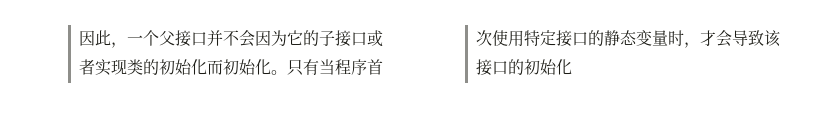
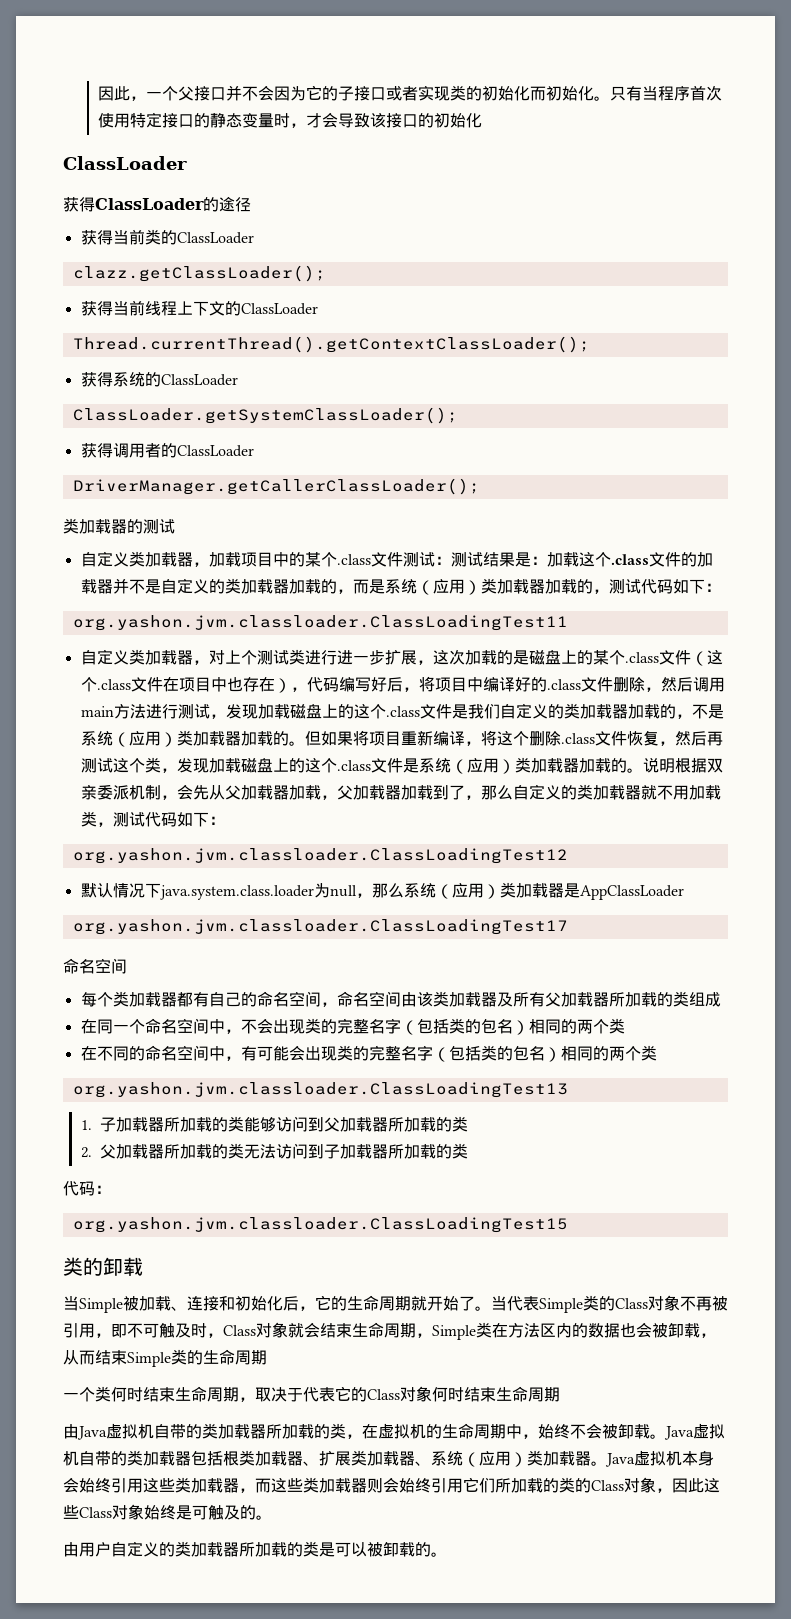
(573, 67) none -> [63,156,187,170] [63,196,251,212] [80,229,254,245] [72,265,326,282] [80,300,318,316] [72,336,590,353] [80,372,238,387] [72,407,458,424] [80,443,254,458] [72,478,480,495] [63,518,175,534] [80,551,713,567] [80,578,721,595] [72,615,568,631] [80,649,723,666] [80,676,725,693] [80,703,724,719] [80,730,723,747] [80,757,723,774] [80,784,721,800] [80,811,225,827] [72,848,568,864] [80,882,684,900] [72,919,568,935] [63,958,127,974] [80,991,721,1007] [80,1018,625,1035] [80,1045,657,1062] [72,1082,568,1098] [80,1116,468,1132] [80,1143,468,1159] [63,1181,111,1196] [72,1217,568,1233] [63,1257,143,1276] [63,1295,728,1313] [63,1322,716,1340] [63,1349,267,1367] [63,1386,560,1402] [63,1423,725,1440] [63,1450,714,1467] [63,1477,720,1493] [63,1504,272,1520] [63,1541,447,1557] // ClassLoader // 获得ClassLoader的途径 // 获得当前类的ClassLoader // clazz.getClassLoader(); // 获得当前线程上下文的ClassLoader // Thread.currentThread().getContextClassLoader(); // 获得系统的ClassLoader // ClassLoader.getSystemClassLoader(); // 获得调用者的ClassLoader // DriverManager.getCallerClassLoader(); // 类加载器的测试 // 自定义类加载器，加载项目中的某个.class文件测试：测试结果是：加载这个.class文件的加载器并不是自定义的类加载器加载的，而是系统（应用）类加载器加载的，测试代码如下： // org.yashon.jvm.classloader.ClassLoadingTest11 // 自定义类加载器，对上个测试类进行进一步扩展，这次加载的是磁盘上的某个.class文件（这个.class文件在项目中也存在），代码编写好后，将项目中编译好的.class文件删除，然后调用main方法进行测试，发现加载磁盘上的这个.class文件是我们自定义的类加载器加载的，不是系统（应用）类加载器加载的。但如果将项目重新编译，将这个删除.class文件恢复，然后再测试这个类，发现加载磁盘上的这个.class文件是系统（应用）类加载器加载的。说明根据双亲委派机制，会先从父加载器加载，父加载器加载到了，那么自定义的类加载器就不用加载类，测试代码如下： // org.yashon.jvm.classloader.ClassLoadingTest12 // 默认情况下java.system.class.loader为null，那么系统（应用）类加载器是AppClassLoader // org.yashon.jvm.classloader.ClassLoadingTest17 // 命名空间 // 每个类加载器都有自己的命名空间，命名空间由该类加载器及所有父加载器所加载的类组成 // 在同一个命名空间中，不会出现类的完整名字（包括类的包名）相同的两个类 // 在不同的命名空间中，有可能会出现类的完整名字（包括类的包名）相同的两个类 // org.yashon.jvm.classloader.ClassLoadingTest13 // 1.子加载器所加载的类能够访问到父加载器所加载的类 // 2.父加载器所加载的类无法访问到子加载器所加载的类 // 代码： // org.yashon.jvm.classloader.ClassLoadingTest15 // 类的卸载 // 当Simple被加载、连接和初始化后，它的生命周期就开始了。当代表Simple类的Class对象不再被引用，即不可触及时，Class对象就会结束生命周期，Simple类在方法区内的数据也会被卸载，从而结束Simple类的生命周期 // 一个类何时结束生命周期，取决于代表它的Class对象何时结束生命周期 // 由Java虚拟机自带的类加载器所加载的类，在虚拟机的生命周期中，始终不会被卸载。Java虚拟机自带的类加载器包括根类加载器、扩展类加载器、系统（应用）类加载器。Java虚拟机本身会始终引用这些类加载器，而这些类加载器则会始终引用它们所加载的类的Class对象，因此这些Class对象始终是可触及的。 // 由用户自定义的类加载器所加载的类是可以被卸载的。

